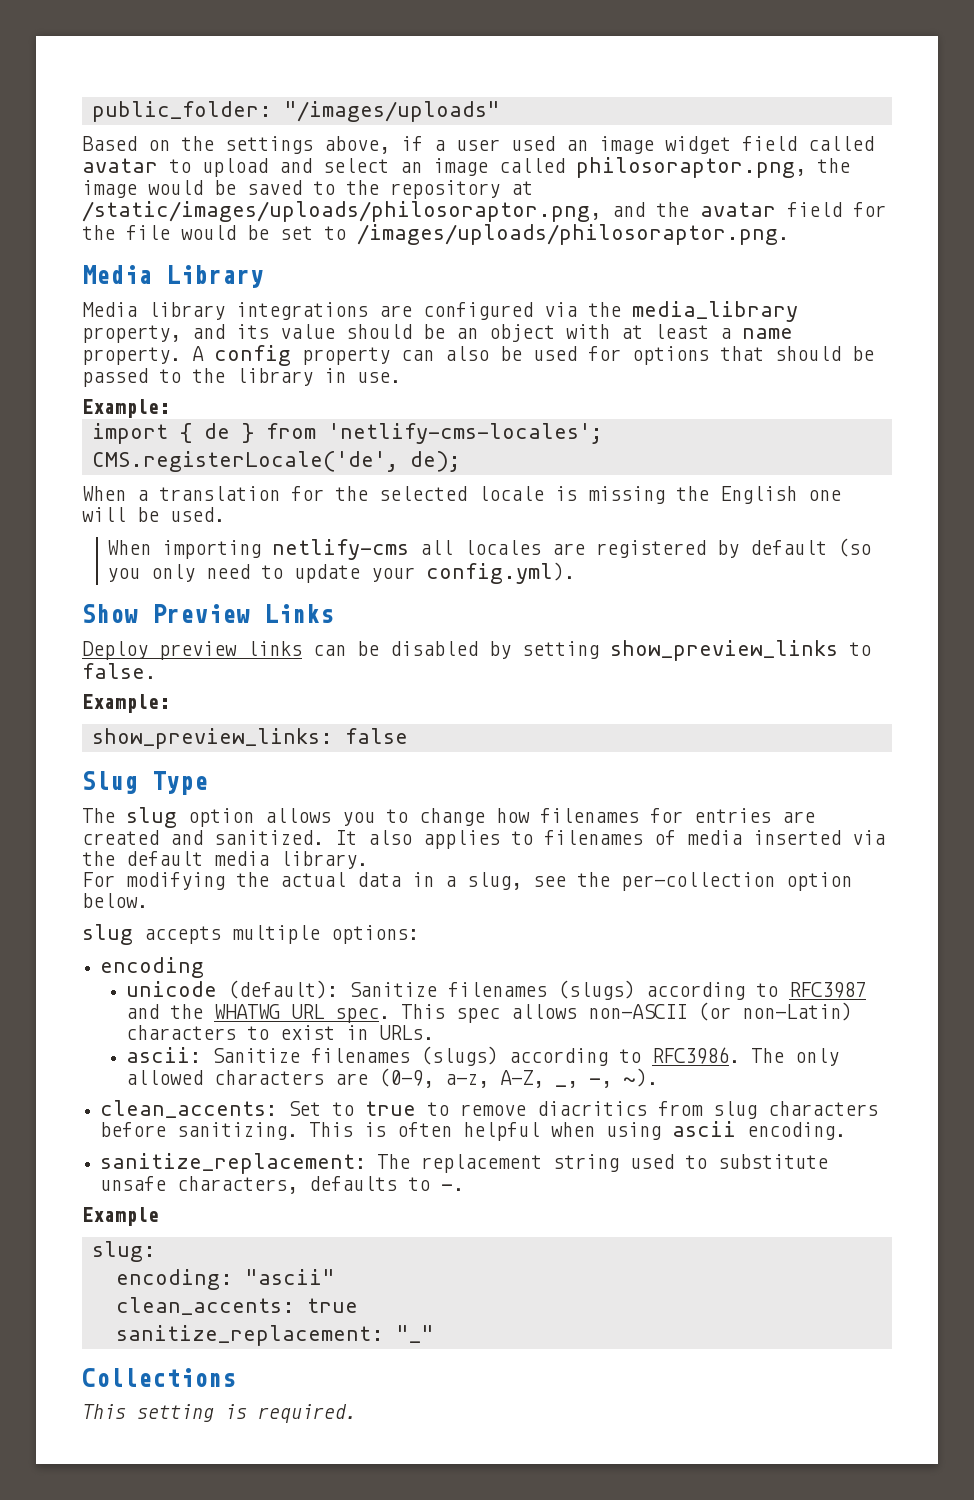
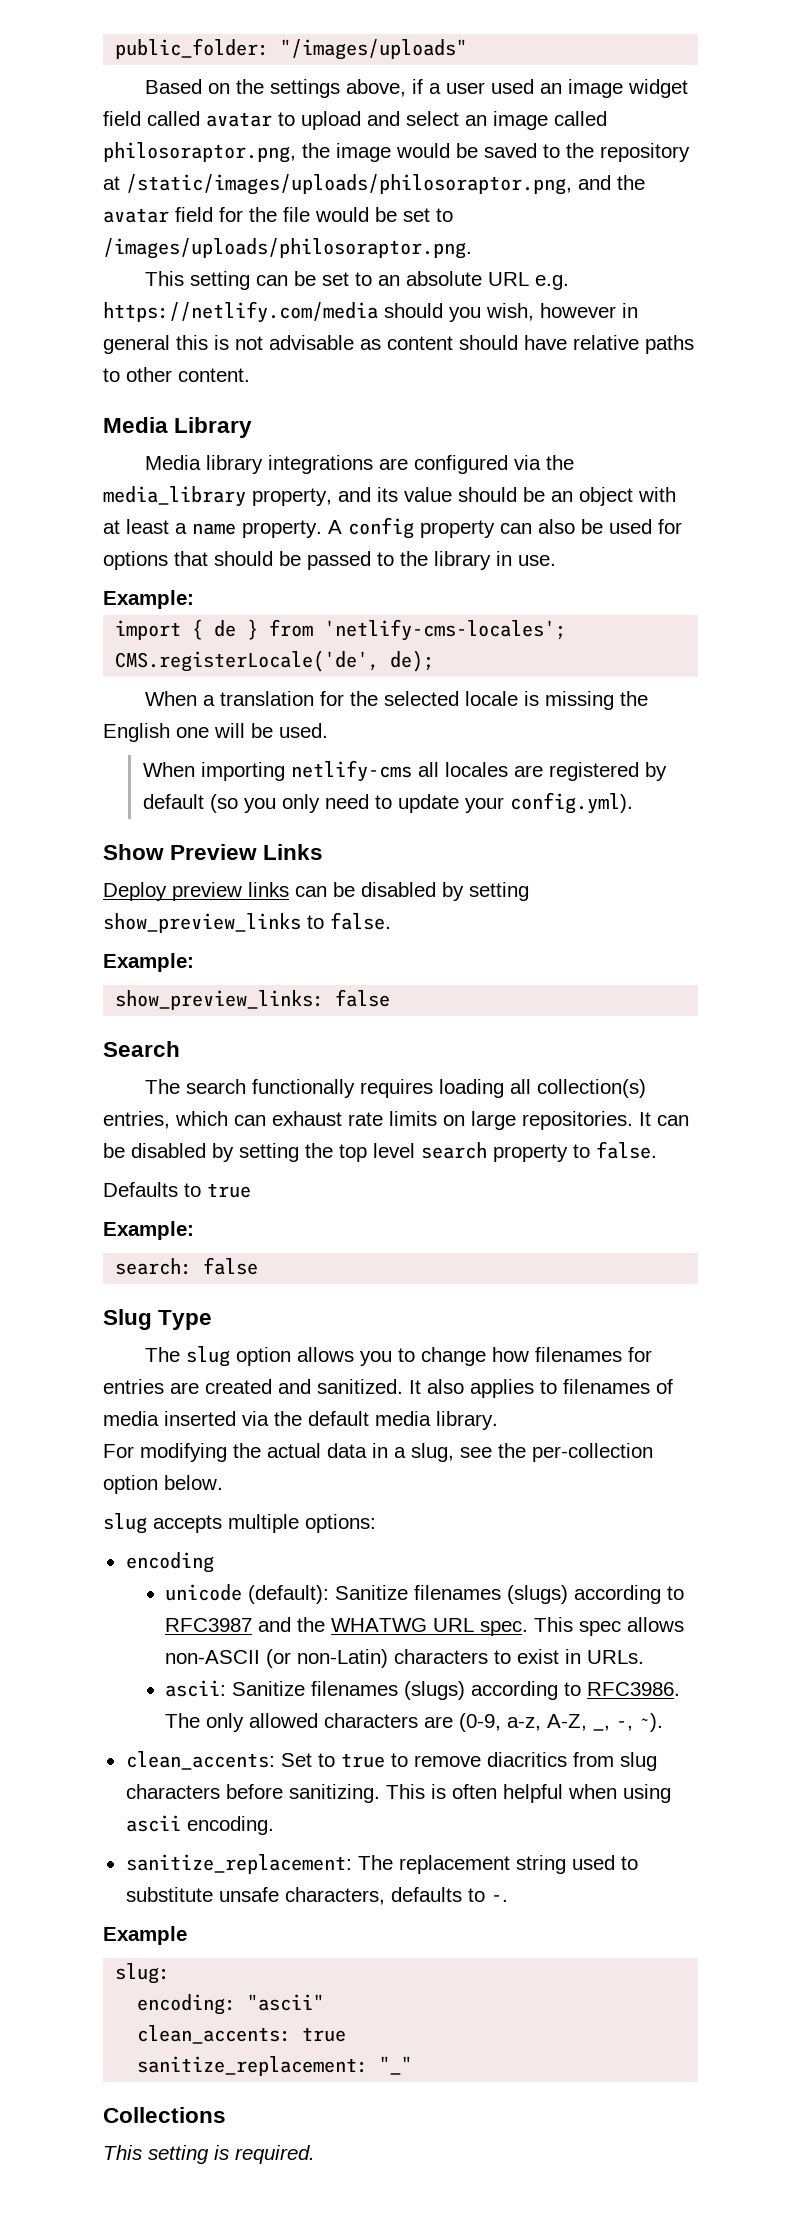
(789, 234) none -> [145,271,570,290] [103,301,638,323] [103,335,694,354] [103,367,250,382] // This setting can be set to an absolute URL e.g. https://netlify.com/media should you wish, however in general this is not advisable as content should have relative paths to other content.
(408, 736) none -> [103,1041,180,1057] [145,1079,647,1098] [103,1111,689,1130] [103,1141,657,1162] [103,1182,251,1198] [103,1221,194,1240] [115,1257,259,1275] // Search // The search functionally requires loading all collection(s) entries, which can exhaust rate limits on large repositories. It can be disabled by setting the top level search property to false. // Defaults to true // Example: // search: false

